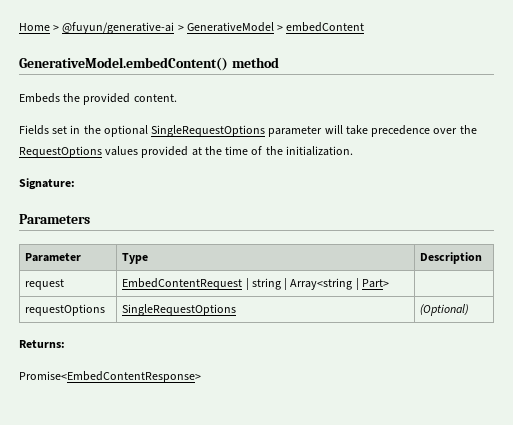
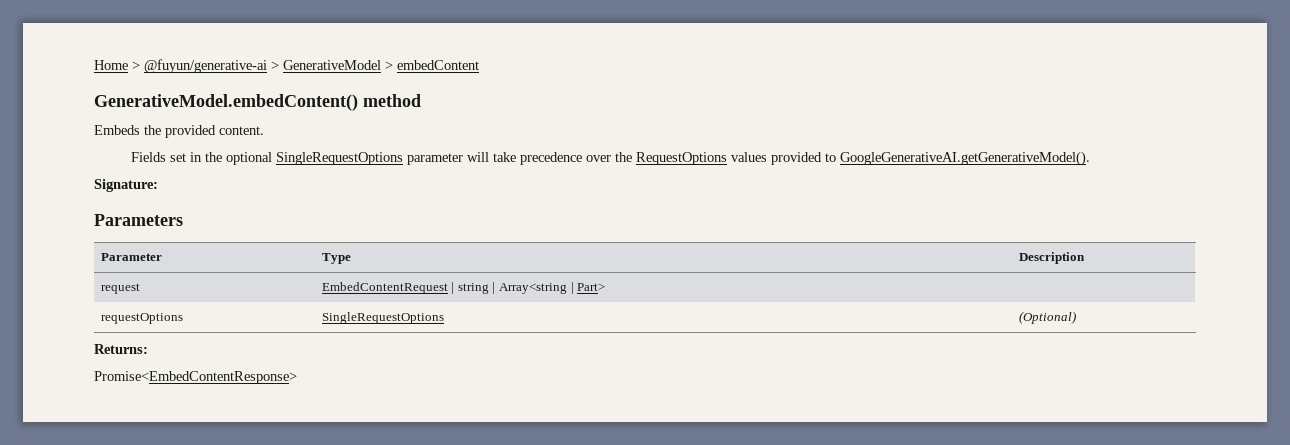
[191,146,353,156] at the time of the initialization. -> [825,151,1091,166] to GoogleGenerativeAI.getGenerativeModel().

